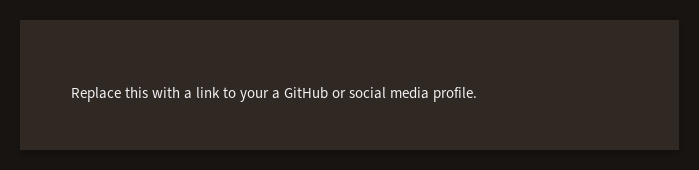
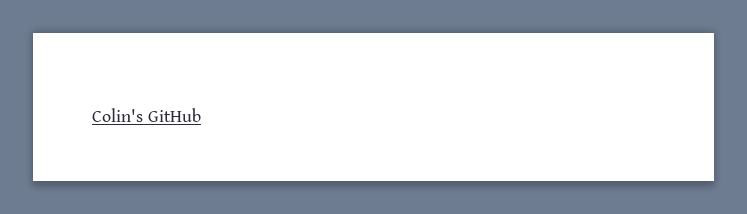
[70,87,478,102] Replace this with a link to your a GitHub or social media profile. -> [92,108,201,122] Colin's GitHub

